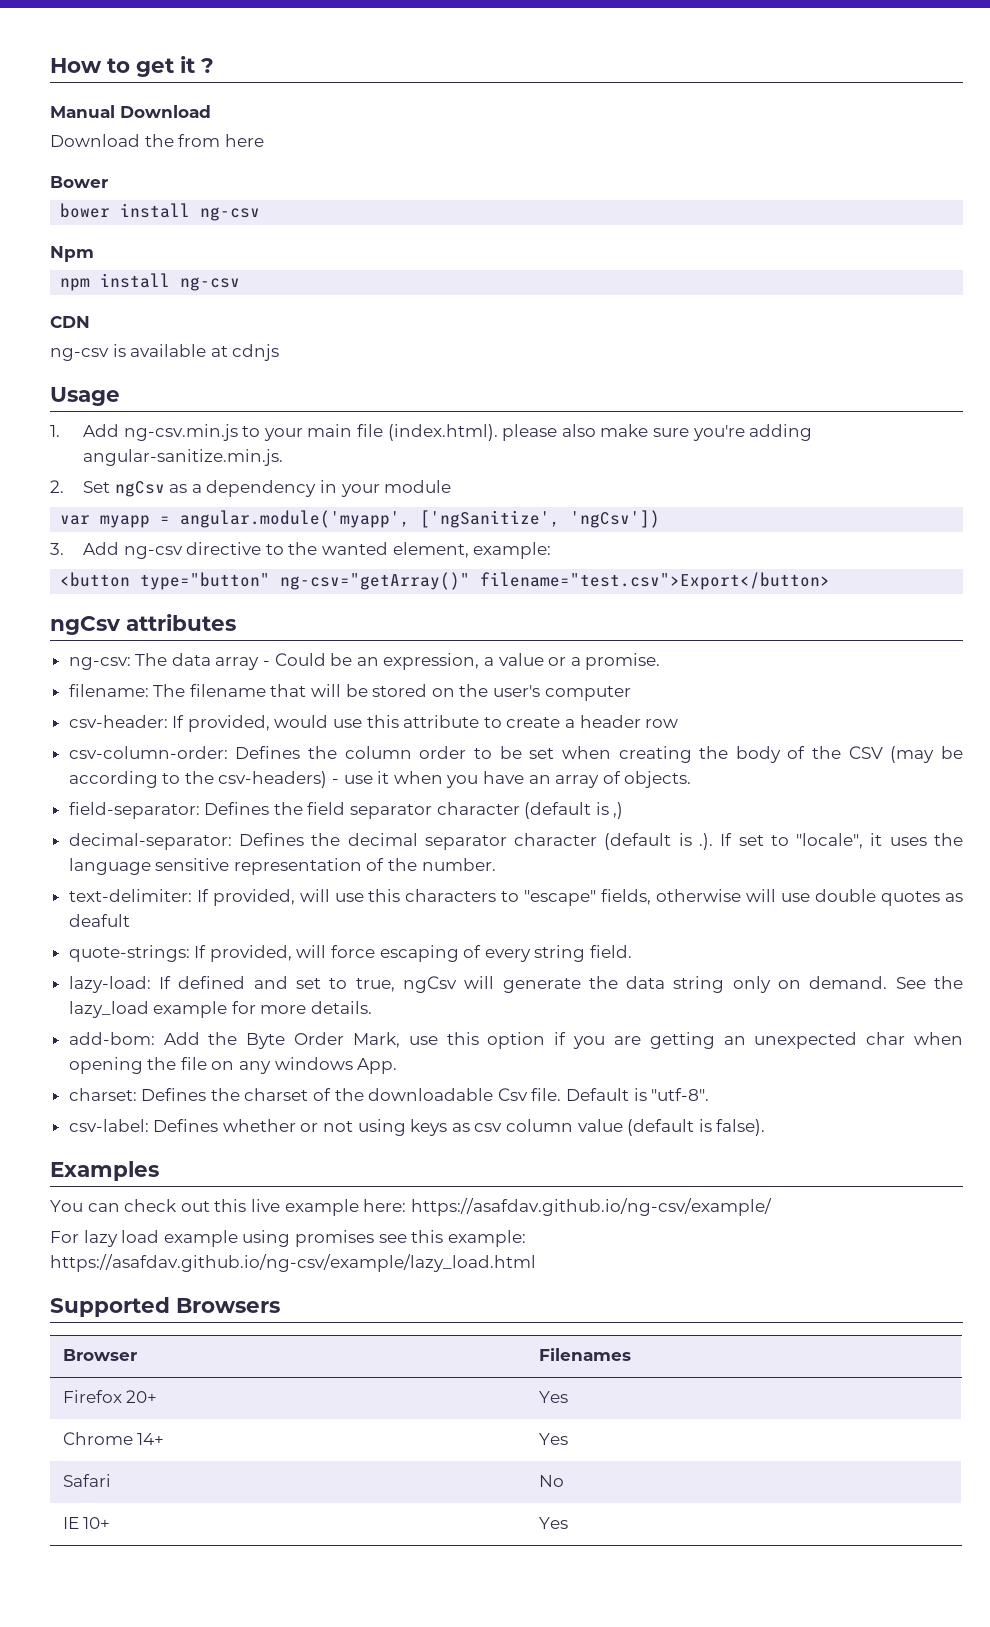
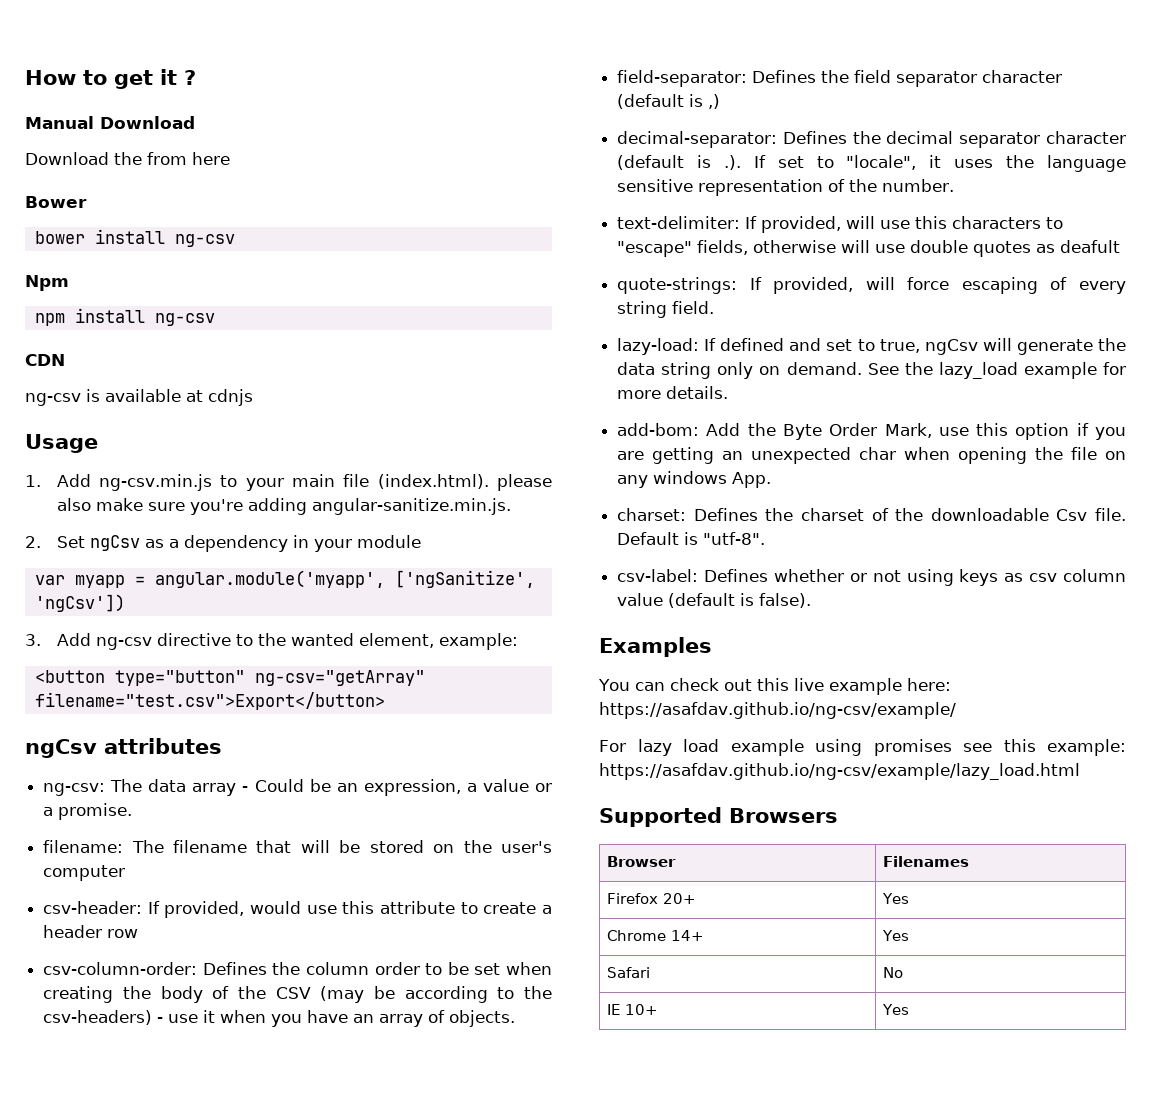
[280,572,471,590] ng-csv="getArray()" -> [254,670,425,686] ng-csv="getArray"

